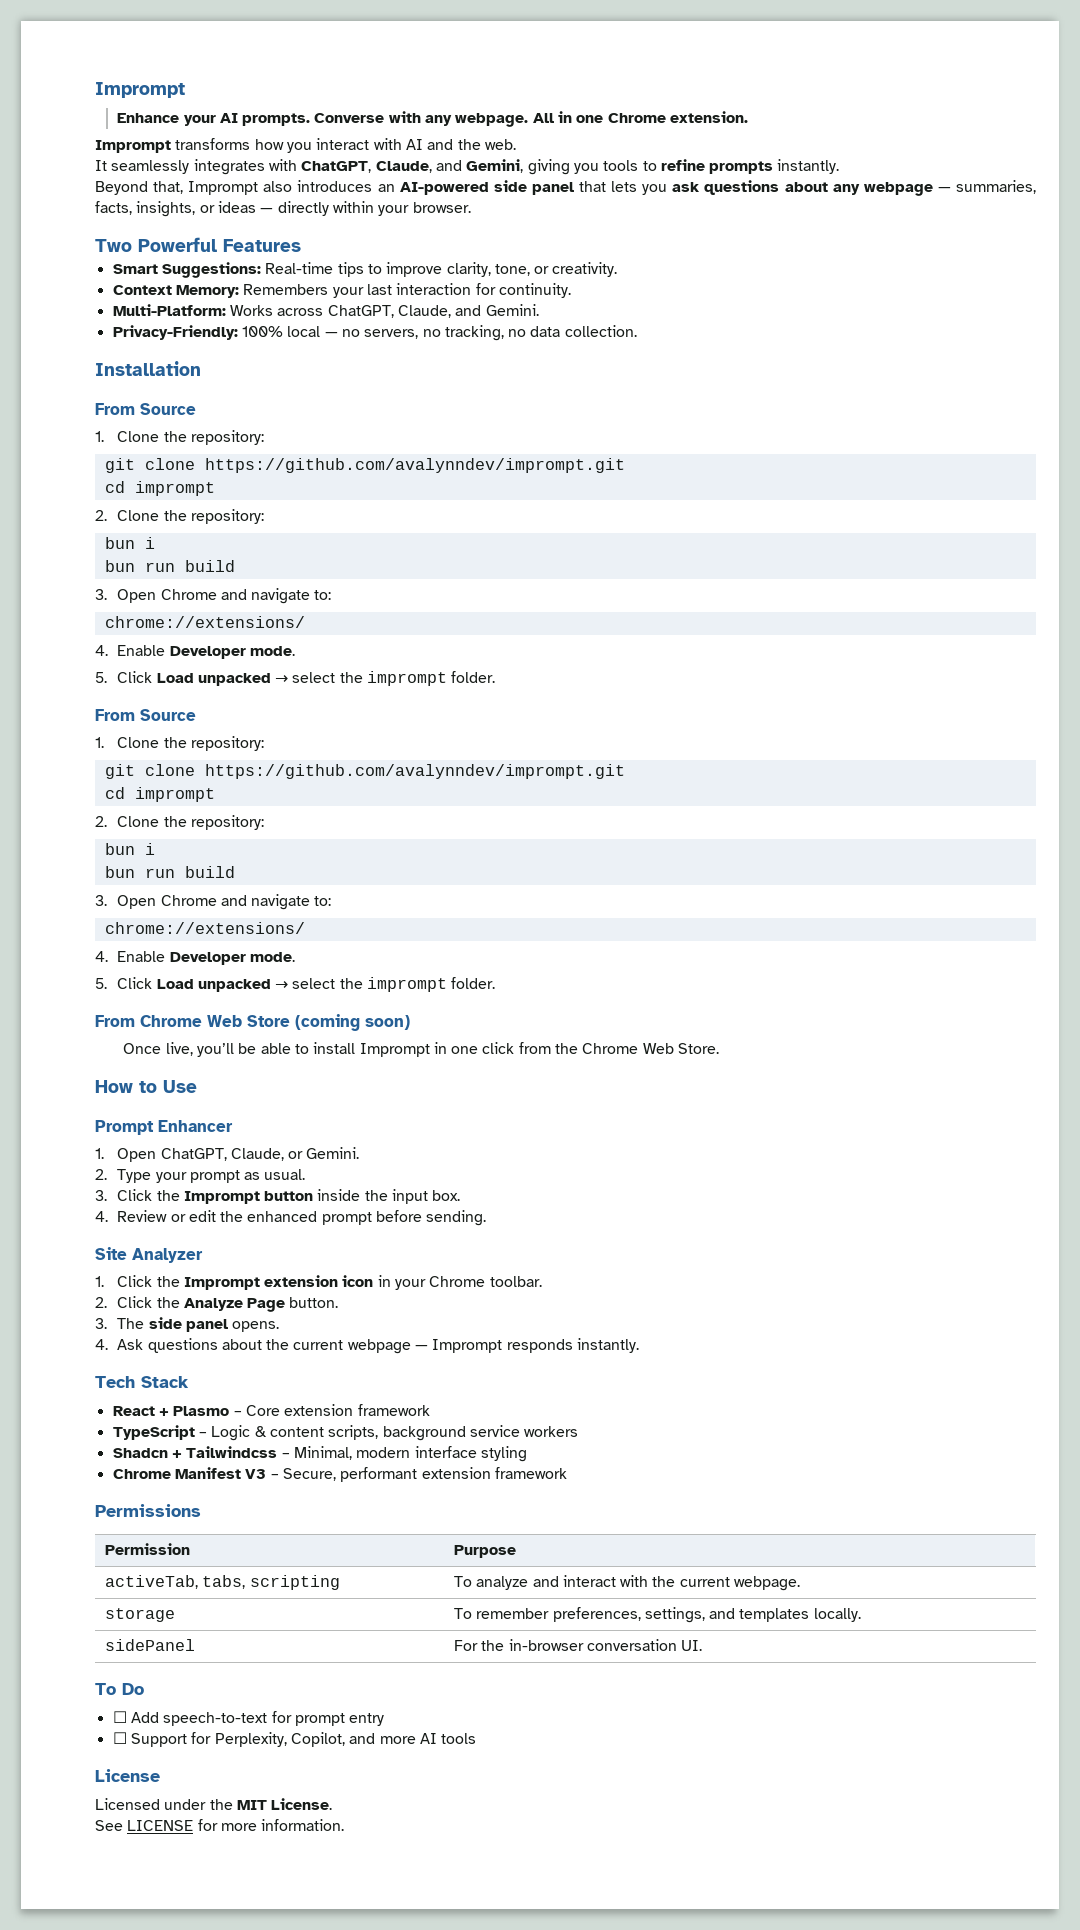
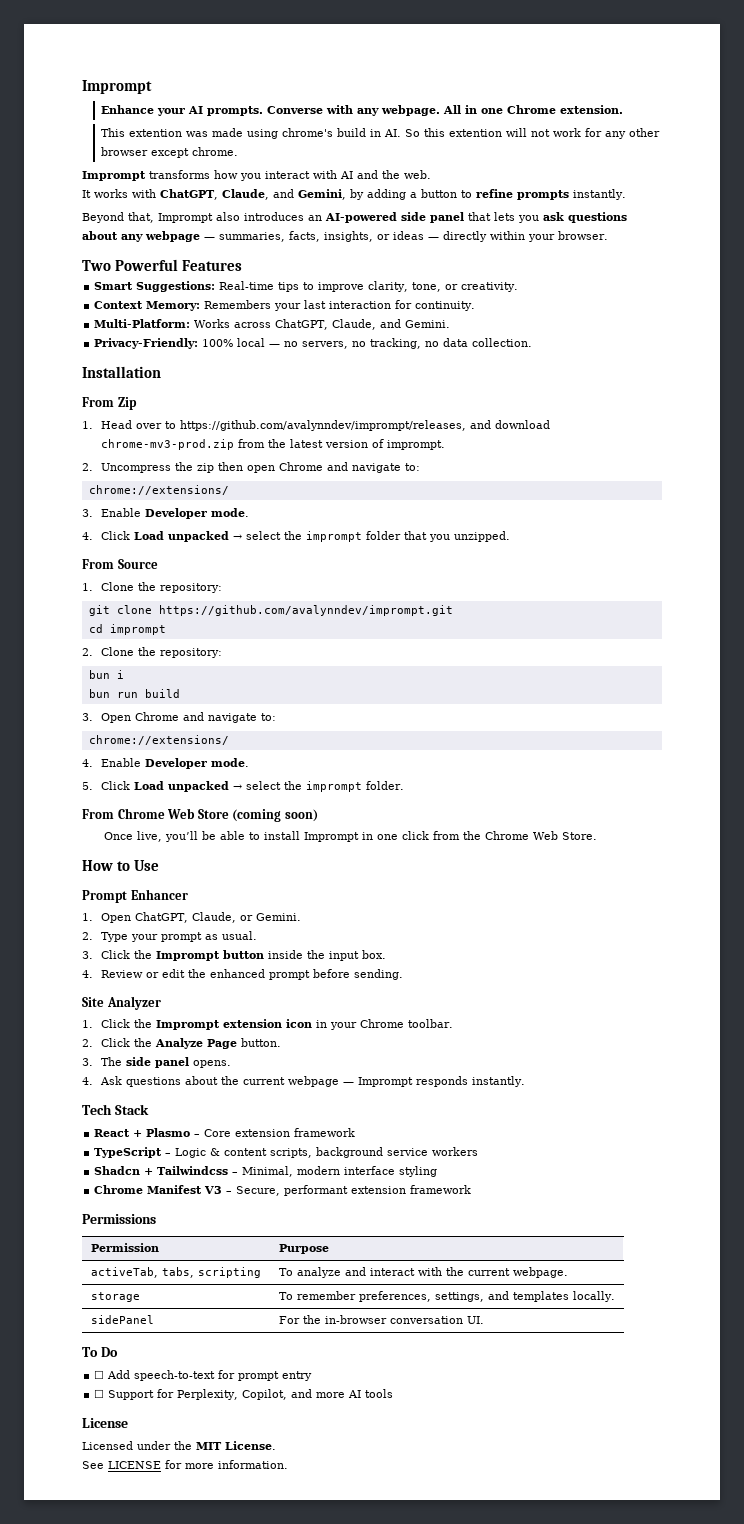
(749, 117) none -> [100,128,660,139] [100,147,238,158] // This extention was made using chrome's build in AI. So this extention will not work for any other browser except chrome.
[111,159,265,175] seamlessly integrates -> [94,189,128,198] works
[527,159,639,175] giving you tools -> [350,189,457,200] by adding a button
[140,403,196,415] [95,430,264,445] [104,458,625,473] [104,481,215,496] [95,509,264,524] [104,537,155,549] [104,560,235,572] [95,588,332,604] [104,616,305,628] [95,645,295,659] [95,671,496,686] Source // 1. Clone the repository: // git clone https://github.com/avalynndev/imprompt.git // cd imprompt // 2. Clone the repository: // bun i // bun run build // 3. Open Chrome and navigate to: // chrome://extensions/ // 4. Enable Developer mode. // 5. Click Load unpacked → select the imprompt folder. -> [117,397,137,410] [82,420,550,431] [100,439,445,450] [82,462,420,473] [88,485,229,495] [82,508,249,519] [82,531,510,542] Zip // 1. Head over to https://github.com/avalynndev/imprompt/releases, and download chrome-mv3-prod.zip from the latest version of imprompt. // 2. Uncompress the zip then open Chrome and navigate to: // chrome://extensions/ // 3. Enable Developer mode. // 4. Click Load unpacked → select the imprompt folder that you unzipped.

